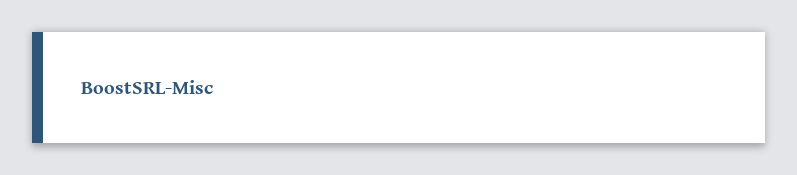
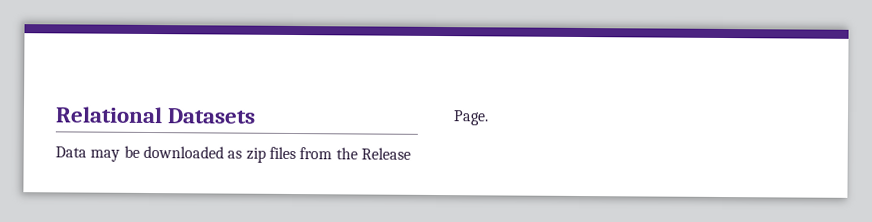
[81,80,213,94] BoostSRL-Misc -> [55,106,257,124] [55,145,411,163] [453,110,489,126] Relational Datasets // Data may be downloaded as zip files from the Release Page.

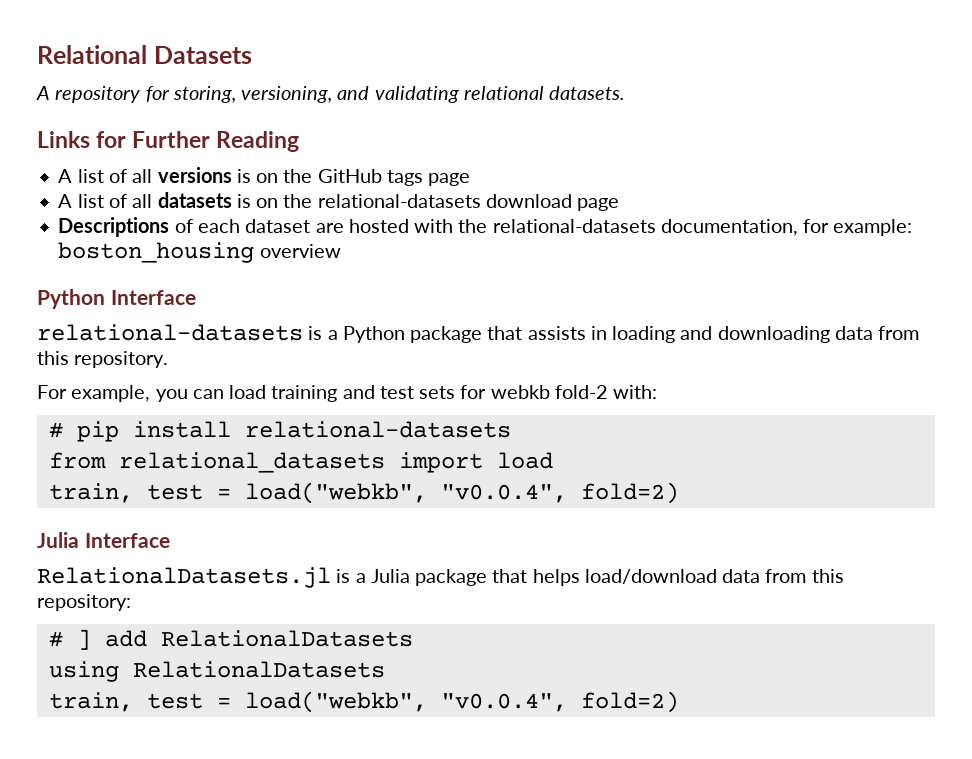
[55,145,411,163] [453,110,489,126] Data may be downloaded as zip files from the Release Page. -> [36,86,626,103] [37,131,300,152] [58,167,471,186] [58,192,620,211] [58,217,913,237] [58,242,341,263] [37,289,196,309] [37,324,920,343] [37,351,169,368] [37,385,658,402] [48,421,511,442] [48,452,553,473] [48,482,679,504] [37,532,170,548] [37,567,844,588] [37,594,131,611] [48,629,413,650] [48,661,385,682] [48,691,679,713] A repository for storing, versioning, and validating relational datasets. // Links for Further Reading // A list of all versions is on the GitHub tags page // A list of all datasets is on the relational-datasets download page // Descriptions of each dataset are hosted with the relational-datasets documentation, for example: boston_housing overview // Python Interface // relational-datasets is a Python package that assists in loading and downloading data from this repository. // For example, you can load training and test sets for webkb fold-2 with: // # pip install relational-datasets // from relational_datasets import load // train, test = load("webkb", "v0.0.4", fold=2) // Julia Interface // RelationalDatasets.jl is a Julia package that helps load/download data from this repository: // # ] add RelationalDatasets // using RelationalDatasets // train, test = load("webkb", "v0.0.4", fold=2)

